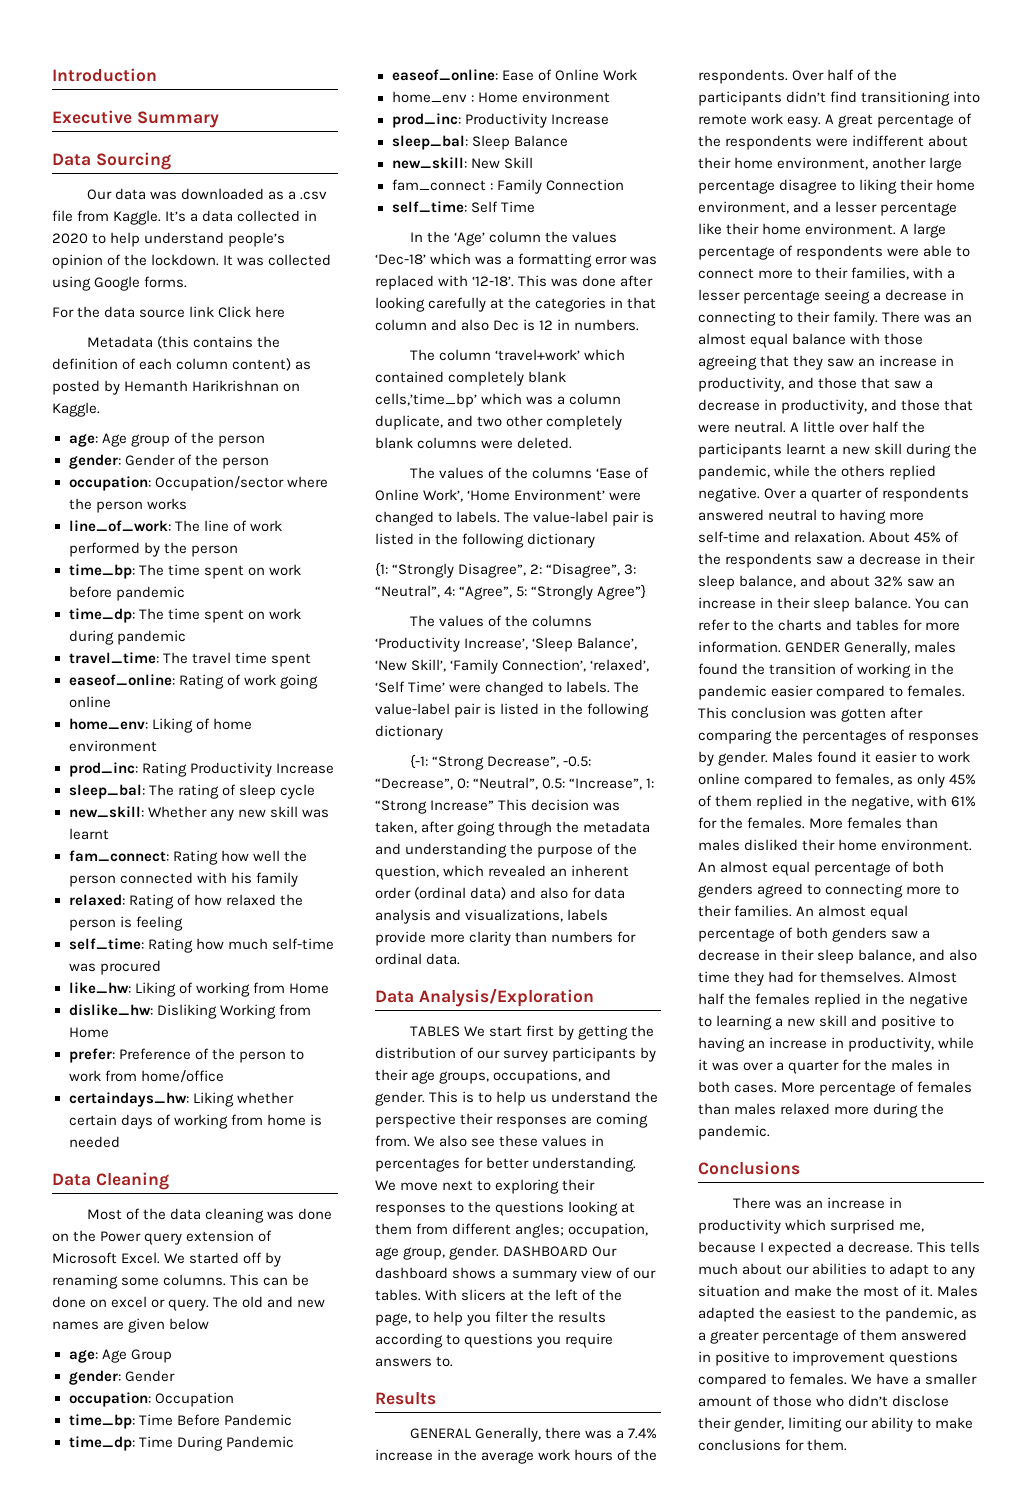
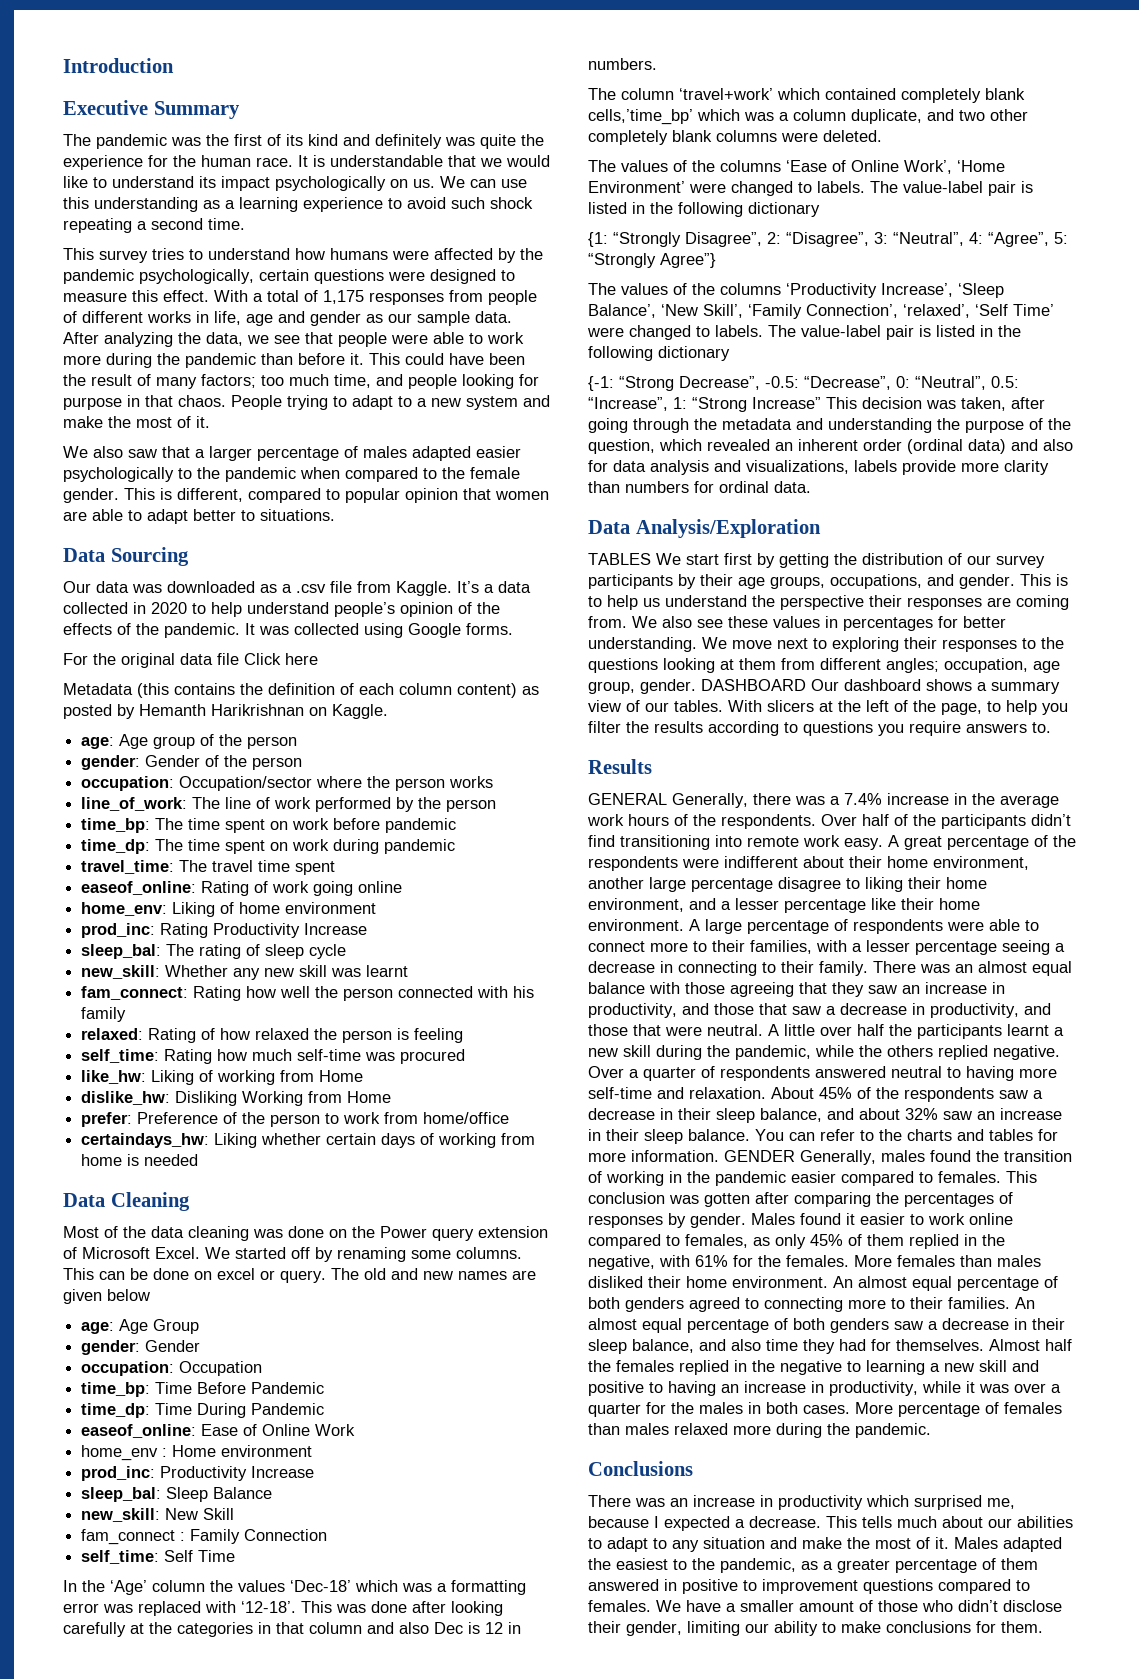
(219, 119) none -> [63,134,544,149] [63,155,550,170] [63,176,527,191] [63,197,533,212] [63,218,245,233] [63,248,543,263] [63,269,515,284] [63,290,537,305] [63,311,512,326] [63,332,524,347] [63,353,525,368] [63,374,539,389] [63,395,550,410] [63,416,210,428] [63,446,521,461] [63,467,520,482] [63,488,549,503] [63,509,335,524] // The pandemic was the first of its kind and definitely was quite the experience for the human race. It is understandable that we would like to understand its impact psychologically on us. We can use this understanding as a learning experience to avoid such shock repeating a second time. // This survey tries to understand how humans were affected by the pandemic psychologically, certain questions were designed to measure this effect. With a total of 1,175 responses from people of different works in life, age and gender as our sample data. After analyzing the data, we see that people were able to work more during the pandemic than before it. This could have been the result of many factors; too much time, and people looking for purpose in that chaos. People trying to adapt to a new system and make the most of it. // We also saw that a larger percentage of males adapted easier psychologically to the pandemic when compared to the female gender. This is different, compared to popular opinion that women are able to adapt better to situations.
[151,254,220,266] lockdown. -> [63,623,240,638] effects of the pandemic.
[104,306,215,318] data source link -> [121,653,239,668] original data file

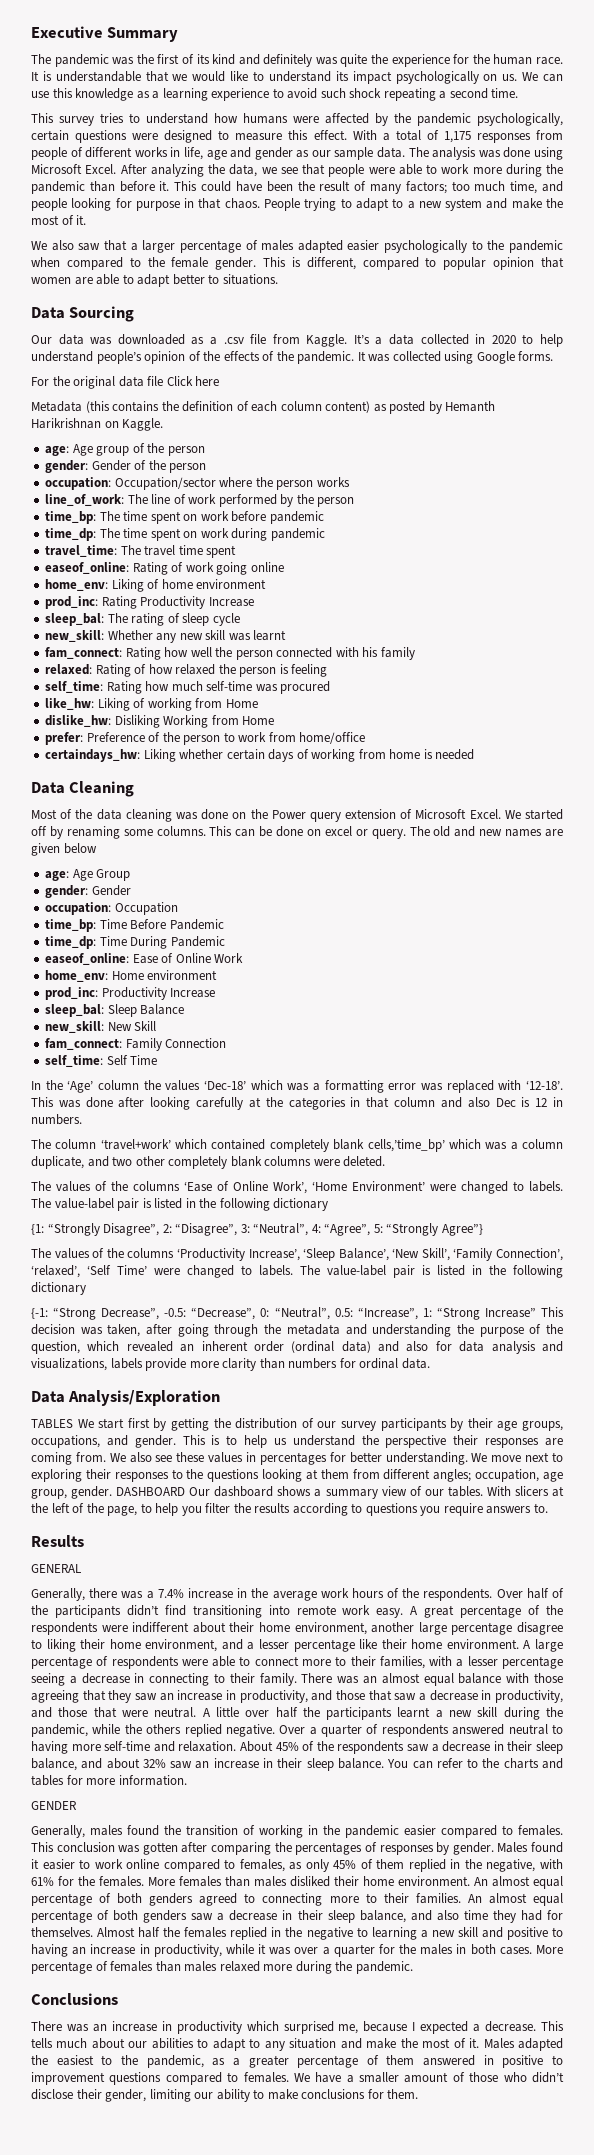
[63,58,174,73] Introduction // -> (31, 32) none
[94,197,198,212] understanding -> [75,88,134,101] knowledge
(512, 317) none -> [408,147,563,160] [31,164,117,174] The analysis was done using Microsoft Excel.
[81,1445,168,1461] home_env : -> [45,970,109,982] home_env:
[81,1529,186,1545] fam_connect : -> [45,1038,123,1050] fam_connect:
(667, 799) none -> (81, 1568) //
(719, 1156) none -> (187, 1780) //
(795, 1156) none -> (77, 1805) //

